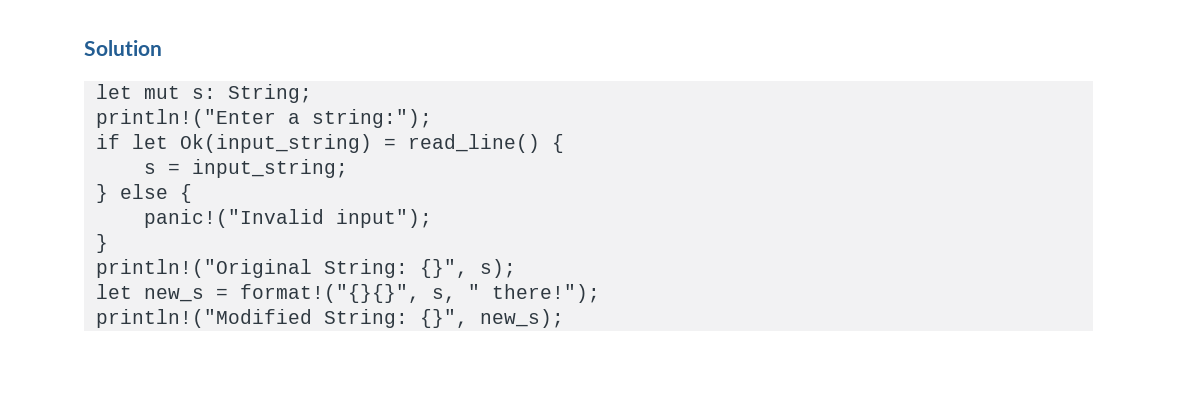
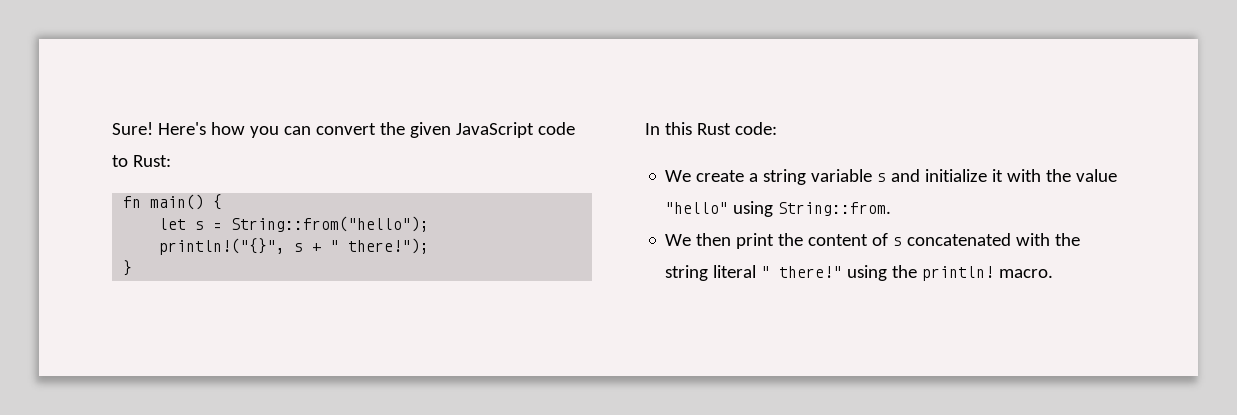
[84,40,162,56] [96,84,312,103] [96,109,432,128] [96,134,564,153] [144,159,348,178] [96,184,192,203] [144,209,432,228] [96,234,108,253] [96,259,516,278] [96,284,600,303] [96,309,564,328] Solution // let mut s: String; // println!("Enter a string:"); // if let Ok(input_string) = read_line() { // s = input_string; // } else { // panic!("Invalid input"); // } // println!("Original String: {}", s); // let new_s = format!("{}{}", s, " there!"); // println!("Modified String: {}", new_s); -> [112,122,575,138] [112,155,171,167] [123,194,223,210] [159,216,430,232] [159,238,430,255] [123,260,133,276] [645,122,777,135] [665,169,1118,185] [665,201,892,217] [665,233,1081,249] [665,265,1054,281] Sure! Here's how you can convert the given JavaScript code to Rust: // fn main() { // let s = String::from("hello"); // println!("{}", s + " there!"); // } // In this Rust code: // We create a string variable s and initialize it with the value "hello" using String::from. // We then print the content of s concatenated with the string literal " there!" using the println! macro.

